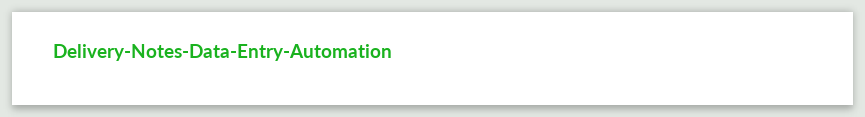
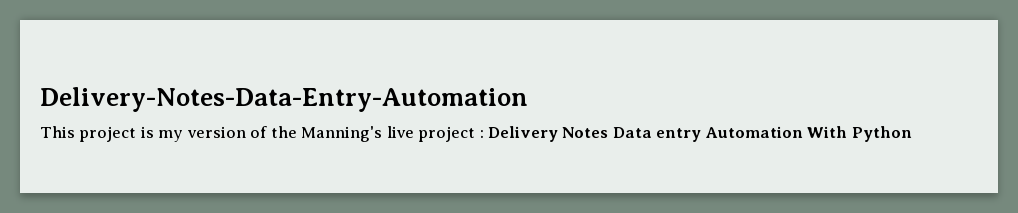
(392, 52) none -> [40,126,912,142] // This project is my version of the Manning's live project : Delivery Notes Data entry Automation With Python

